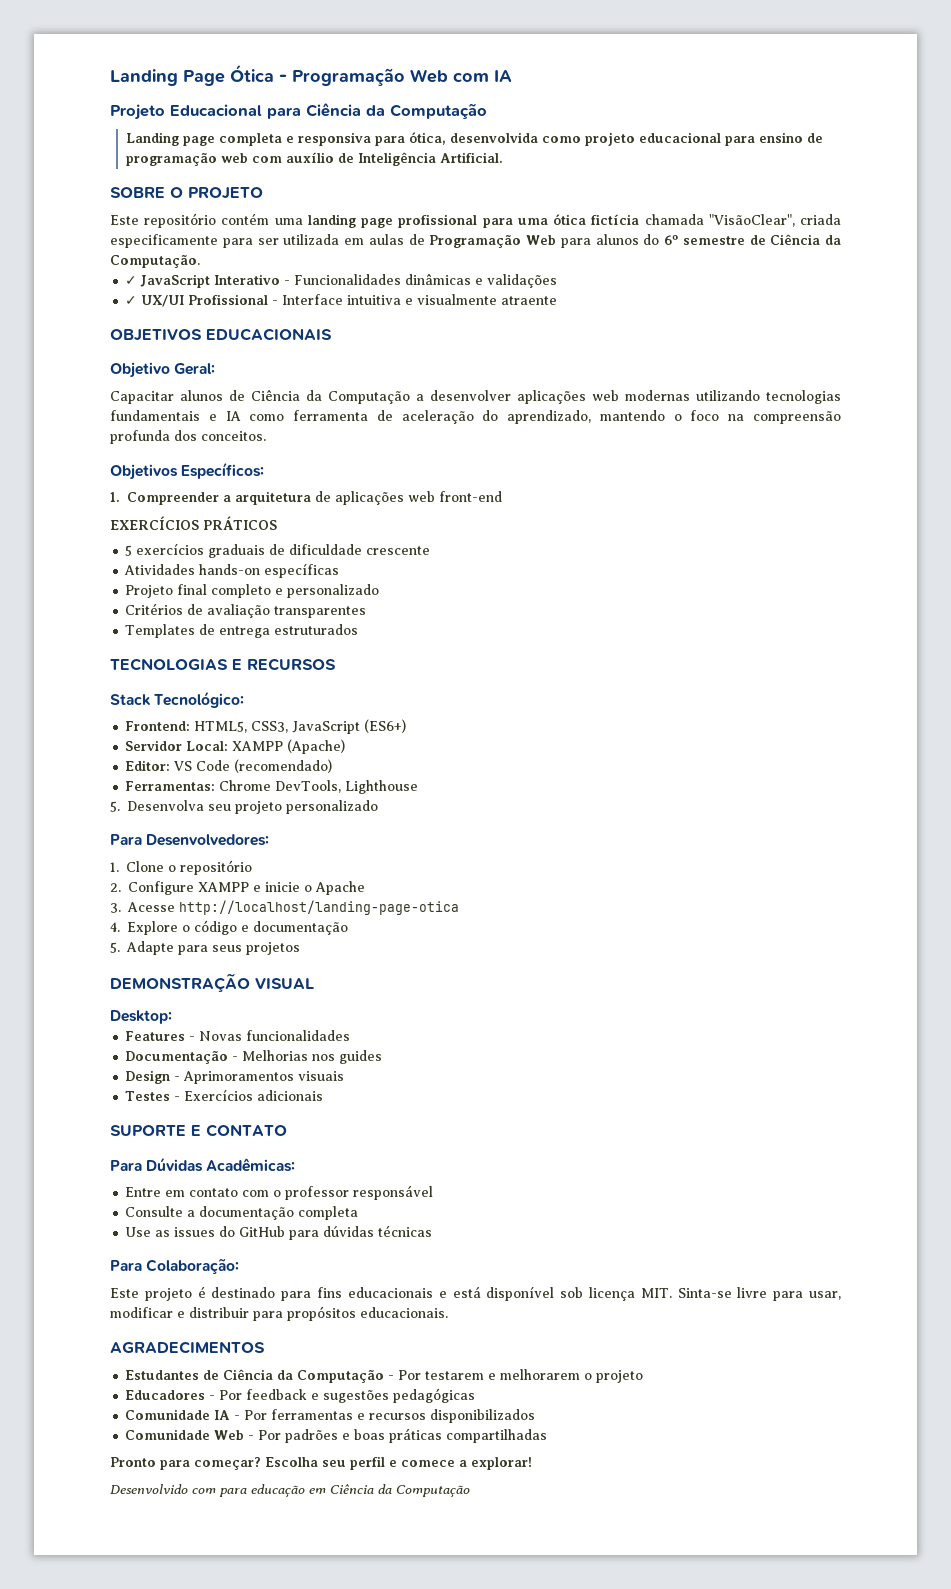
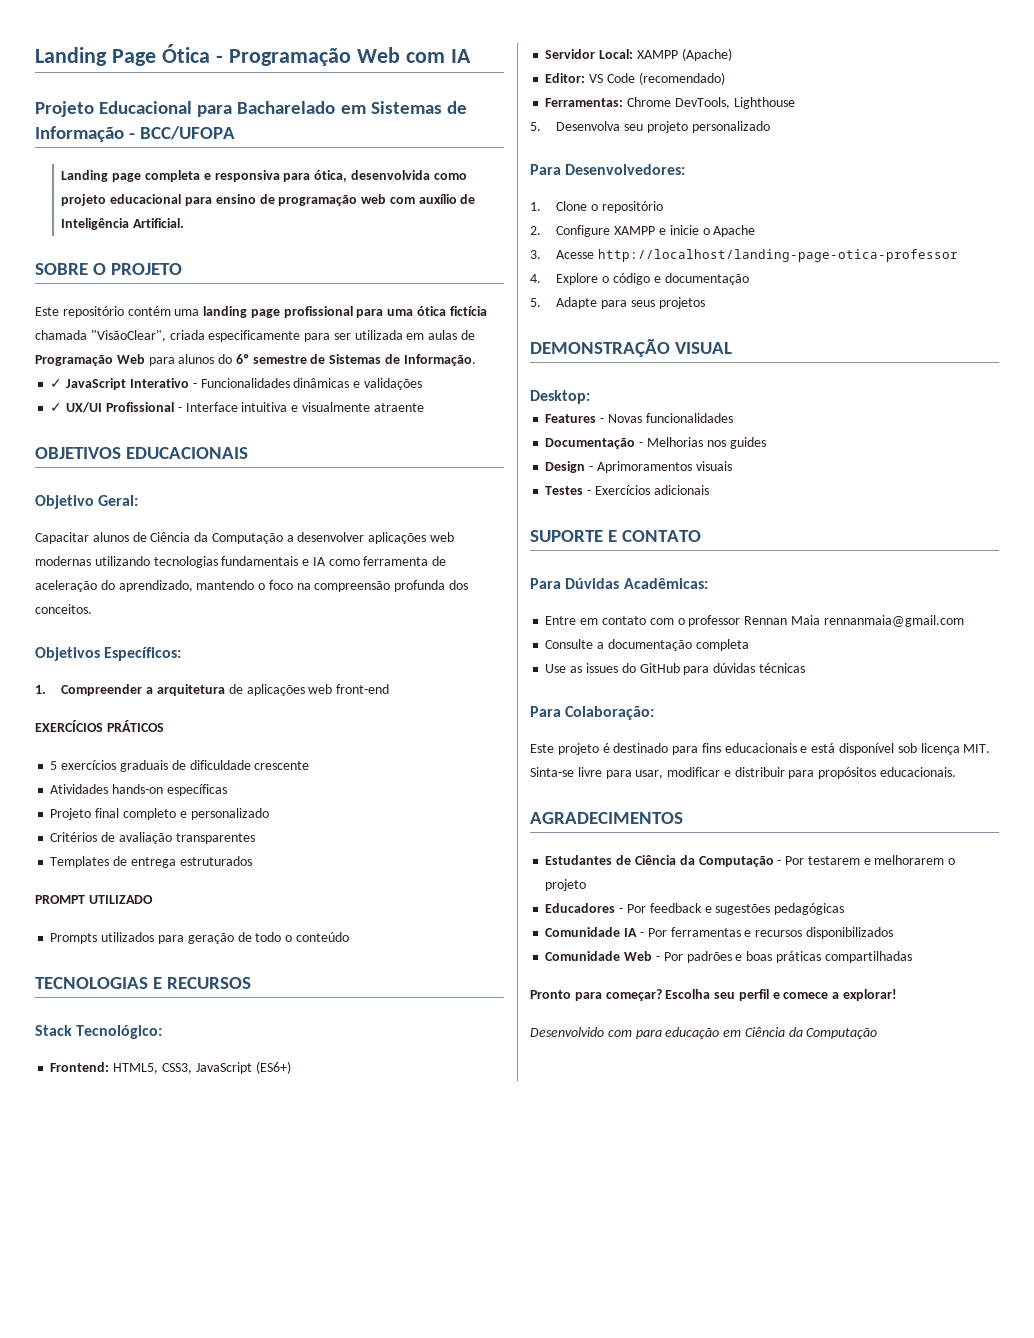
[306,103,487,119] Ciência da Computação -> [237,101,467,114] [35,126,236,142] Bacharelado em Sistemas de Informação - BCC/UFOPA
[770,234,841,245] [110,255,200,268] Ciência da Computação. -> [329,354,476,366] Sistemas de Informação.
(359, 629) none -> [35,895,153,904] [50,932,349,944] // PROMPT UTILIZADO // Prompts utilizados para geração de todo o conteúdo
[179,900,459,915] http://localhost/landing-page-otica -> [598,249,959,262] http://localhost/landing-page-otica-professor
[353,1185,434,1200] responsável -> [744,615,964,627] Rennan Maia rennanmaia@gmail.com

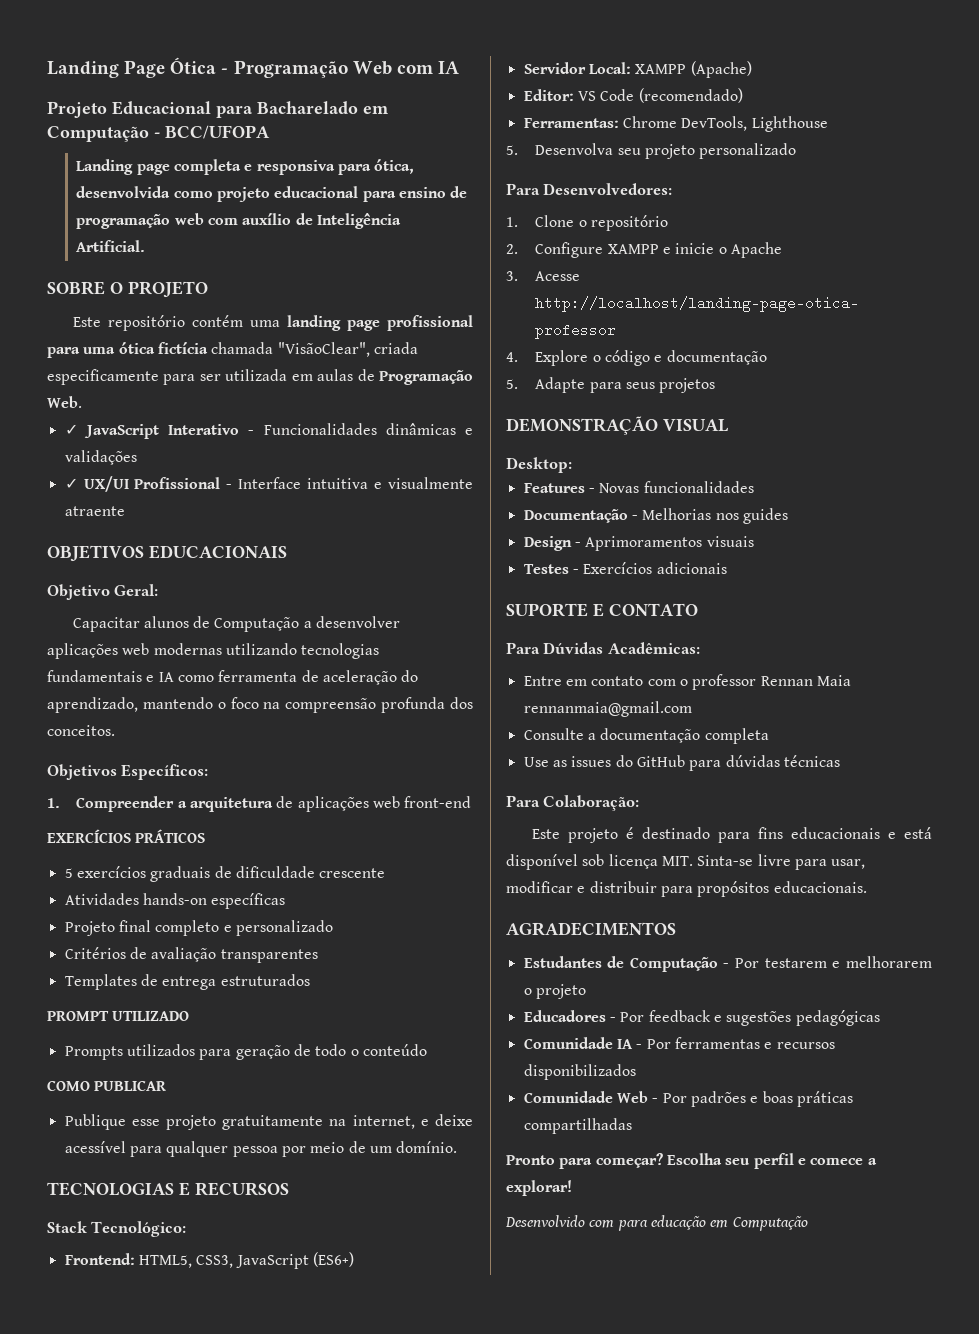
[370,101,467,114] [35,126,124,142] Sistemas de Informação -> [47,126,149,142] Computação
[116,354,476,366] Web para alunos do 6º semestre de Sistemas de Informação. -> [47,396,82,408] Web.
[150,532,209,542] Ciência da -> (211, 622) none
(349, 937) none -> [47,1080,167,1091] [64,1114,473,1130] [64,1141,458,1157] // COMO PUBLICAR // Publique esse projeto gratuitamente na internet, e deixe acessível para qualquer pessoa por meio de um domínio.
[634,855,695,865] Ciência da -> (625, 962) none
[744,1027,803,1037] Ciência da -> (729, 1224) none

